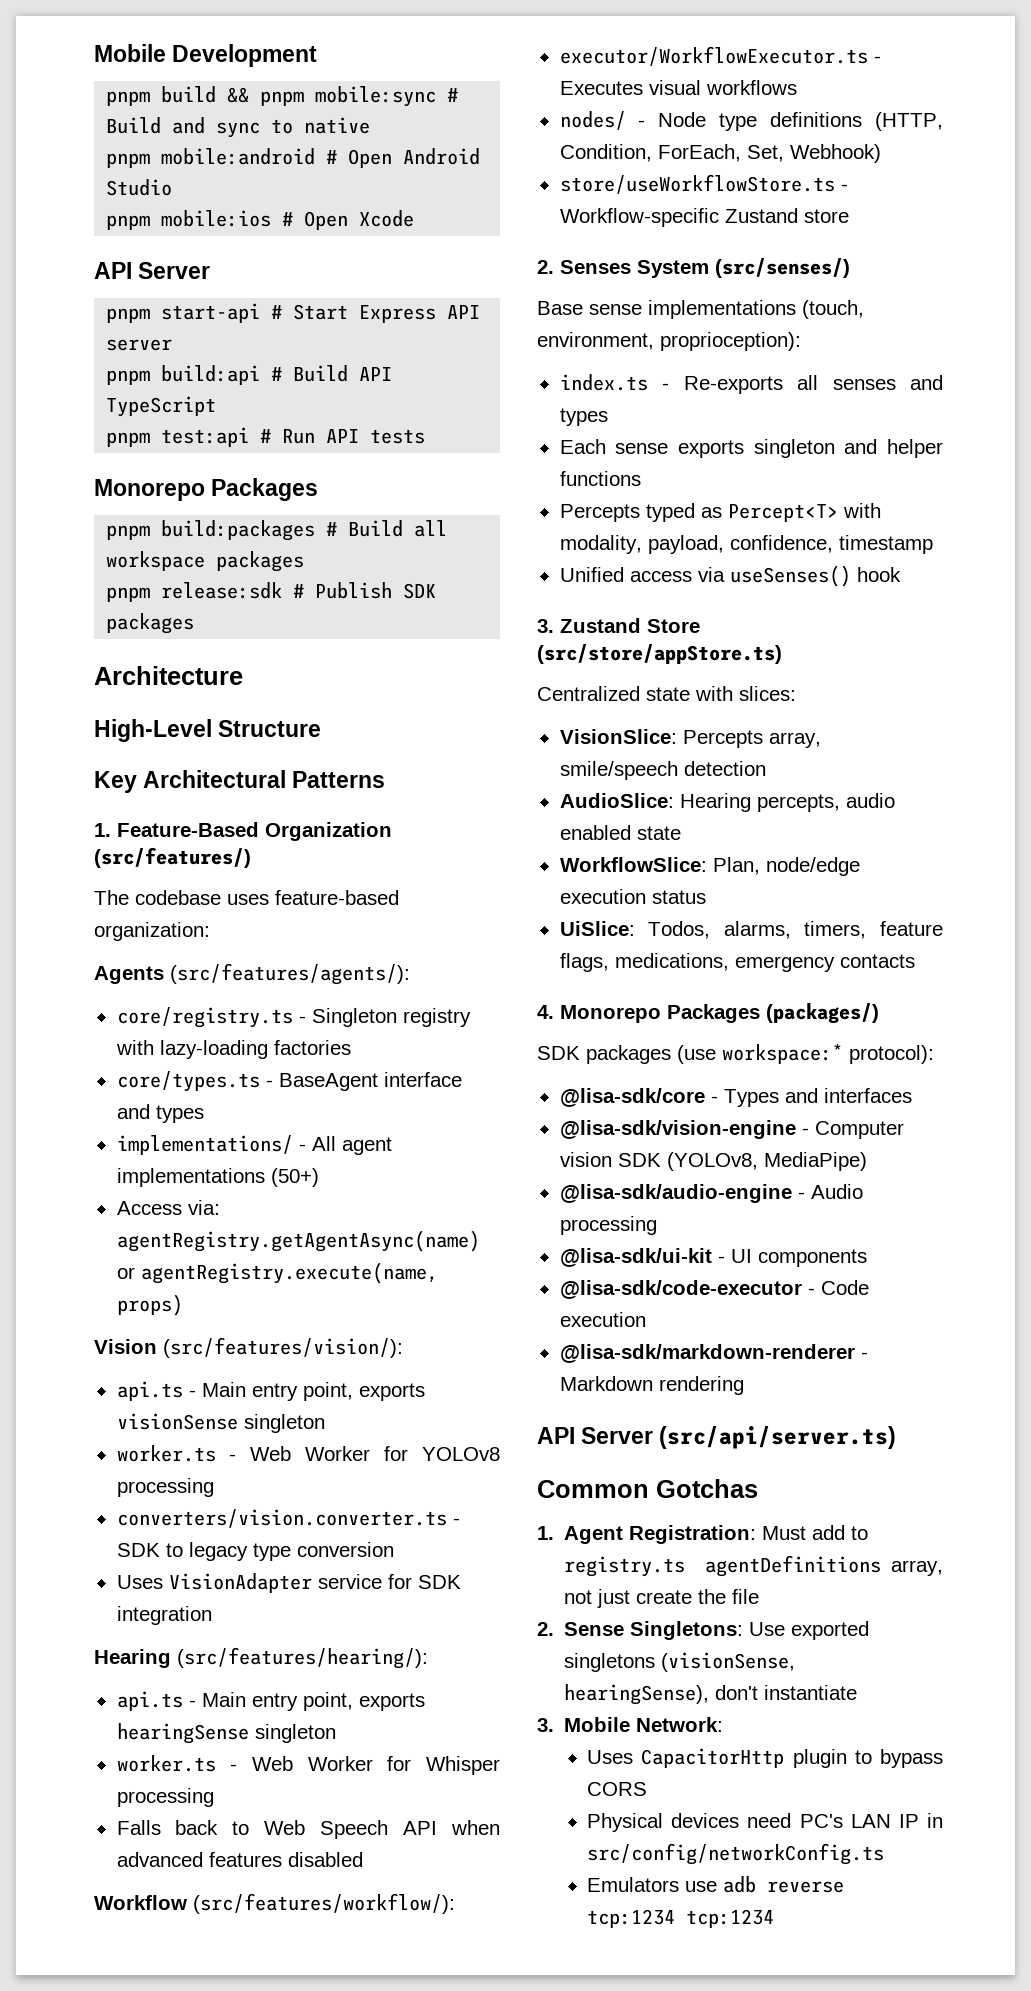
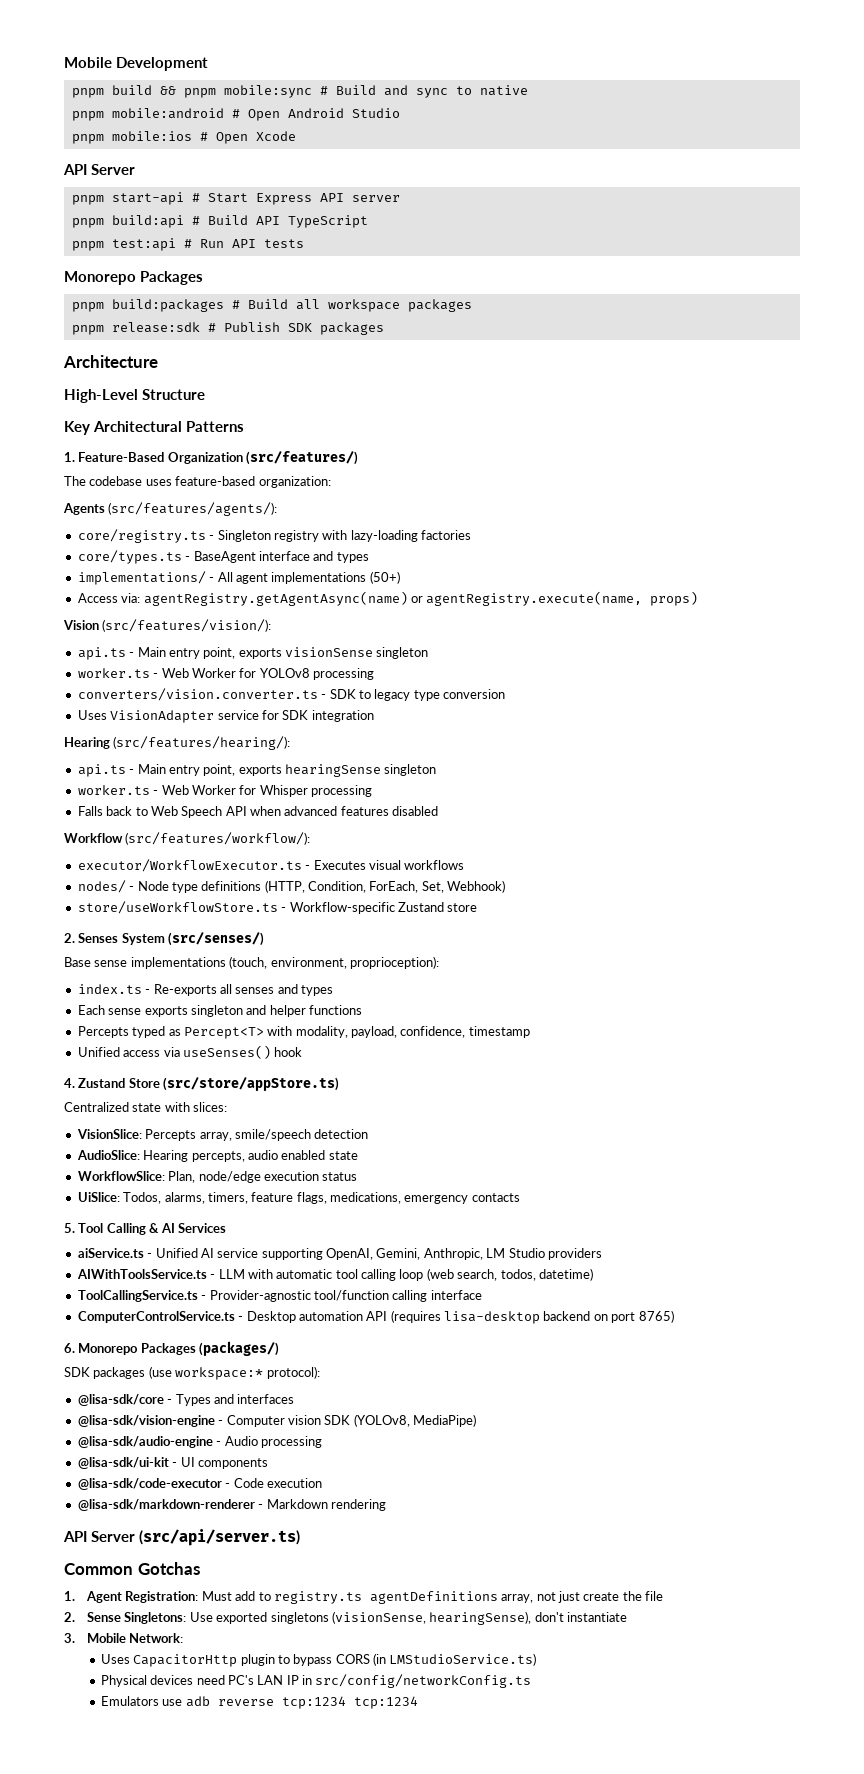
[537,619,554,633] 3. -> [64,1078,75,1088] 4.
[537,1005,554,1019] 4. -> [64,1223,226,1235] [77,1248,602,1260] [76,1268,593,1281] [77,1290,482,1302] [77,1310,674,1324] [64,1343,75,1353] 5. Tool Calling & AI Services // aiService.ts - Unified AI service supporting OpenAI, Gemini, Anthropic, LM Studio providers // AIWithToolsService.ts - LLM with automatic tool calling loop (web search, todos, datetime) // ToolCallingService.ts - Provider-agnostic tool/function calling interface // ComputerControlService.ts - Desktop automation API (requires lisa-desktop backend on port 8765) // 6.
(648, 1789) none -> [373,1653,537,1666] (in LMStudioService.ts)

